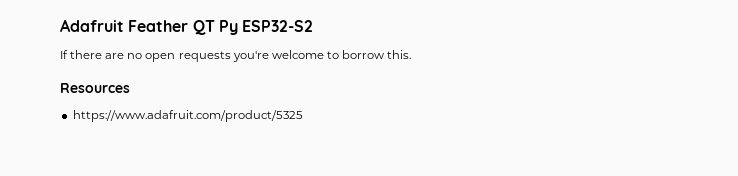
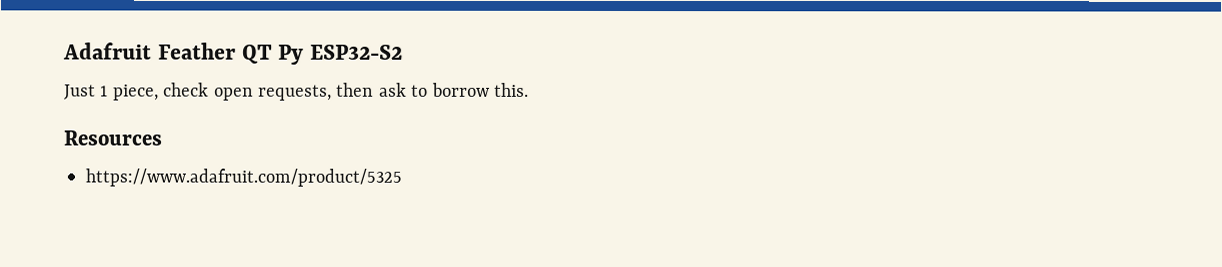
[60,50,324,62] If there are no open requests you're welcome -> [64,82,407,101] Just 1 piece, check open requests, then ask

